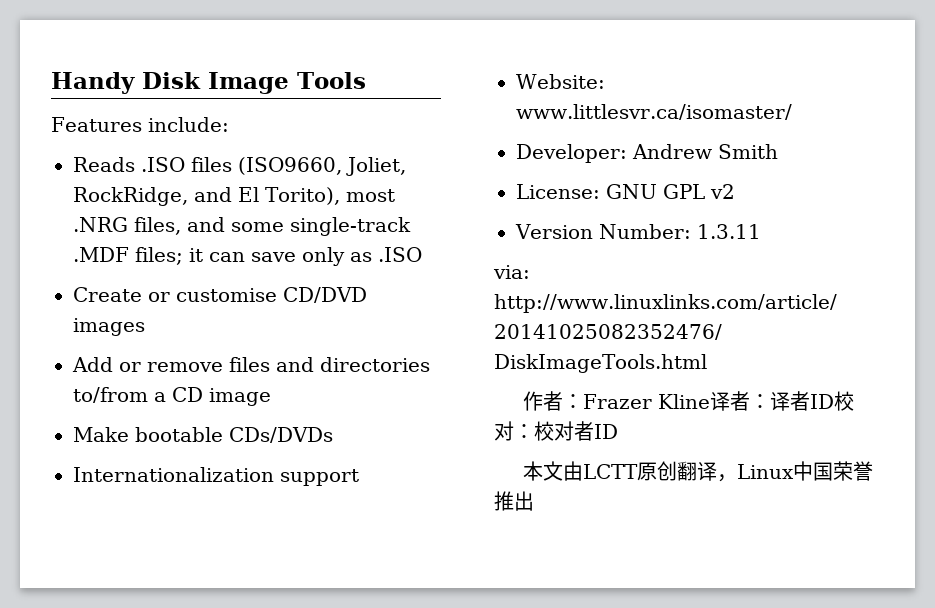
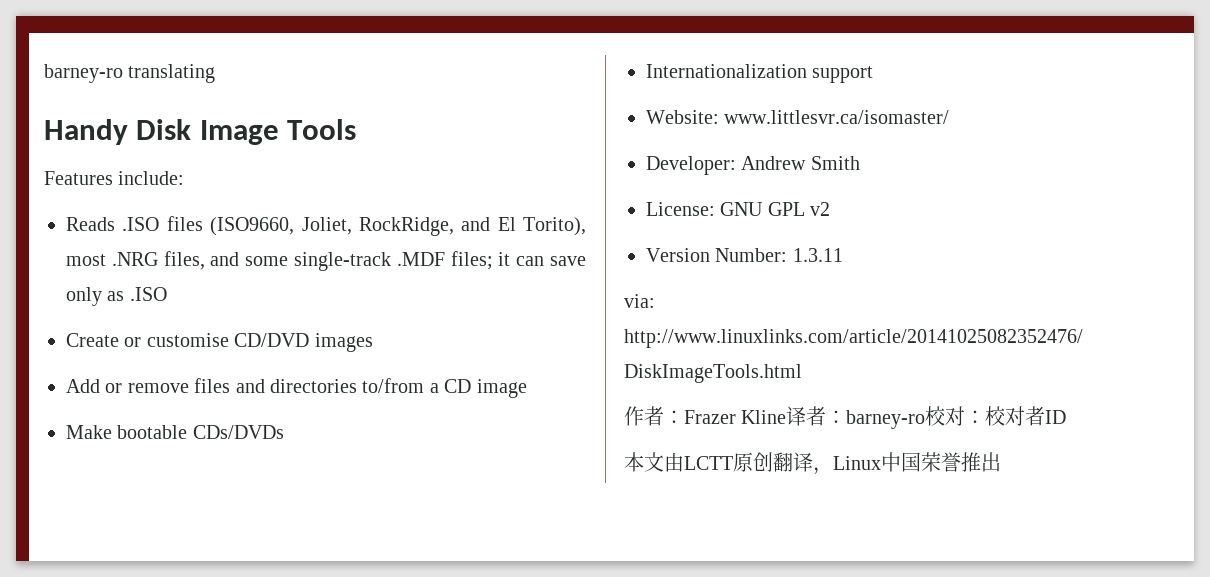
(51, 83) none -> [44,64,216,83] barney-ro translating //
[769,391,834,411] 译者ID -> [846,410,926,429] barney-ro

